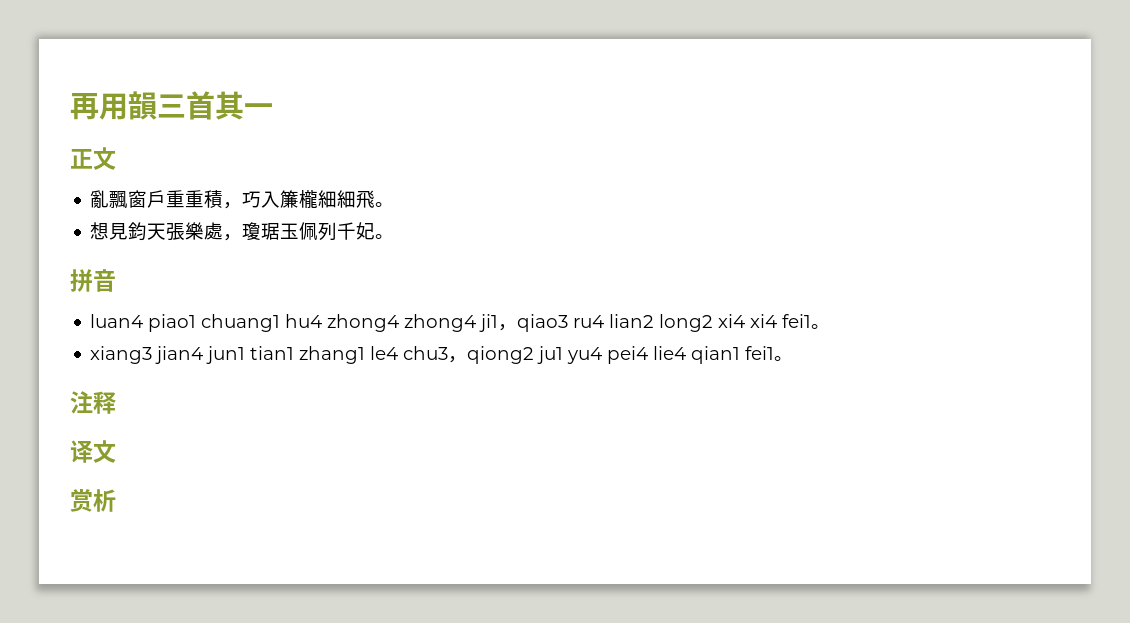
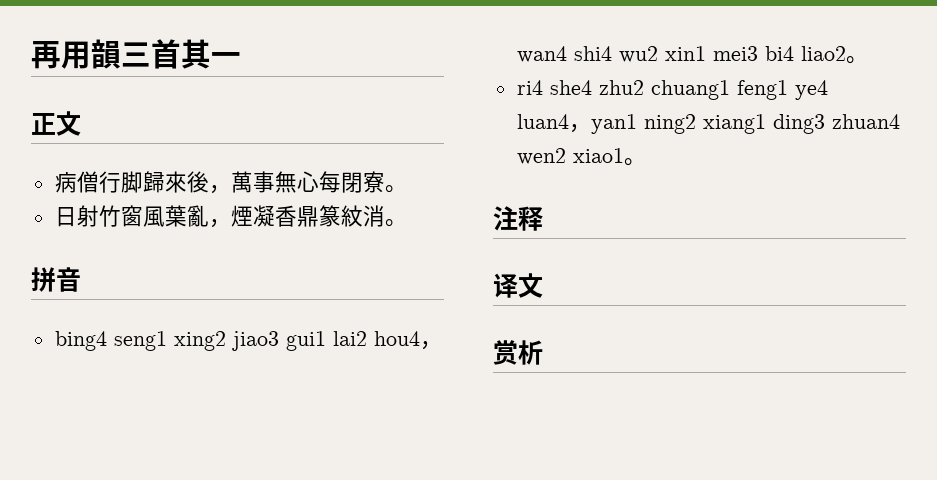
[90,190,395,209] [90,222,395,241] [70,269,116,292] [90,314,831,332] [90,346,775,364] 亂飄窗戶重重積，巧入簾櫳細細飛。 // 想見鈞天張樂處，瓊琚玉佩列千妃。 // 拼音 // luan4 piao1 chuang1 hu4 zhong4 zhong4 ji1，qiao3 ru4 lian2 long2 xi4 xi4 fei1。 // xiang3 jian4 jun1 tian1 zhang1 le4 chu3，qiong2 ju1 yu4 pei4 lie4 qian1 fei1 -> [54,171,407,194] [54,205,407,228] [31,267,81,292] [54,331,442,351] [516,46,868,64] [516,80,828,100] [516,114,900,134] [516,148,624,165] 病僧行脚歸來後，萬事無心每閉寮。 // 日射竹窗風葉亂，煙凝香鼎篆紋消。 // 拼音 // bing4 seng1 xing2 jiao3 gui1 lai2 hou4，wan4 shi4 wu2 xin1 mei3 bi4 liao2。 // ri4 she4 zhu2 chuang1 feng1 ye4 luan4，yan1 ning2 xiang1 ding3 zhuan4 wen2 xiao1

